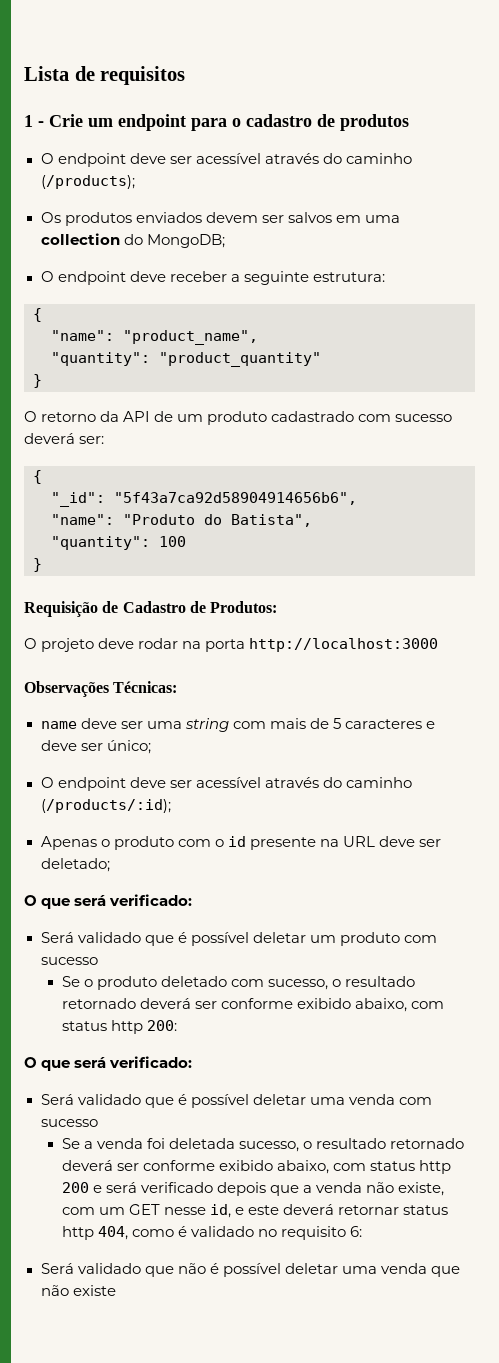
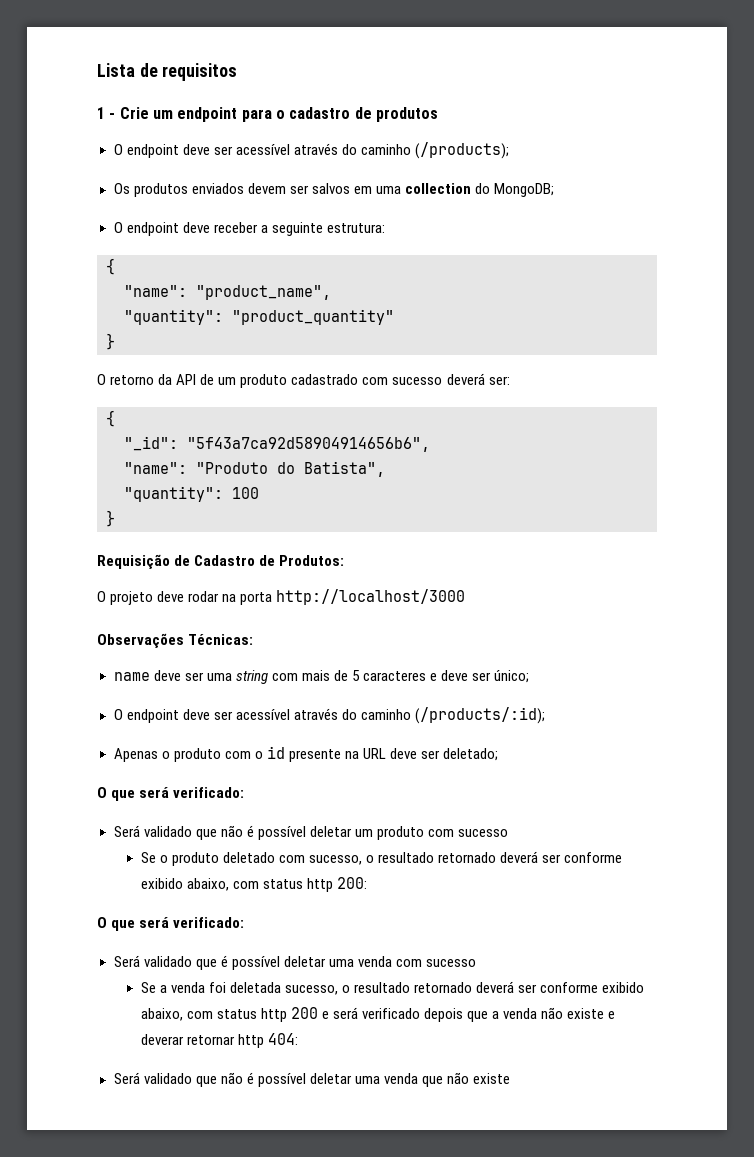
[249,638,439,652] http://localhost:3000 -> [276,589,466,605] http://localhost/3000
(174, 940) none -> [220,825,243,837] não
[398,1182,445,1196] [61,1204,449,1218] [61,1226,363,1240] existe, com um GET nesse id, e este deverá retornar status http 404, como é validado no requisito 6: -> [567,1008,616,1019] [140,1033,298,1048] existe e deverar retornar http 404:

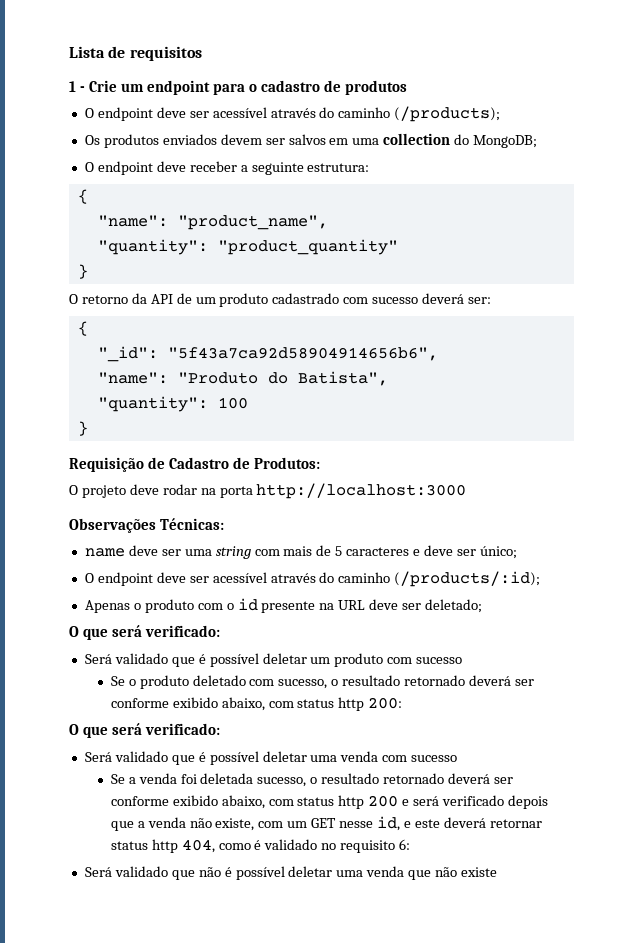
[276,589,466,605] http://localhost/3000 -> [256,483,467,499] http://localhost:3000
[220,825,243,837] não -> (195, 662) none
[567,1008,616,1019] [140,1033,298,1048] existe e deverar retornar http 404: -> [215,816,542,831] [110,839,411,853] existe, com um GET nesse id, e este deverá retornar status http 404, como é validado no requisito 6:

